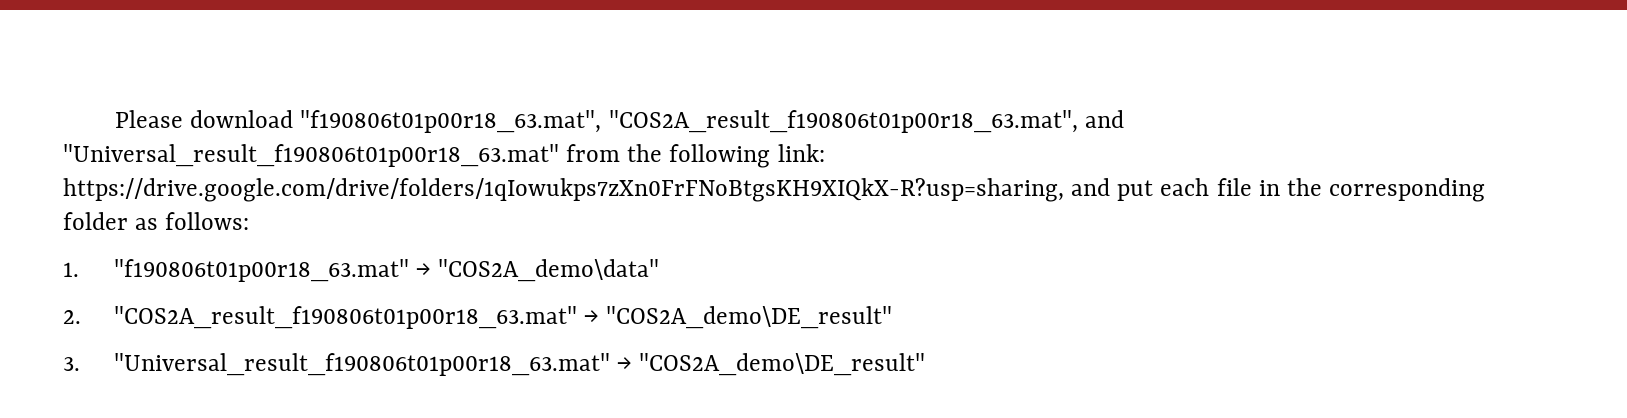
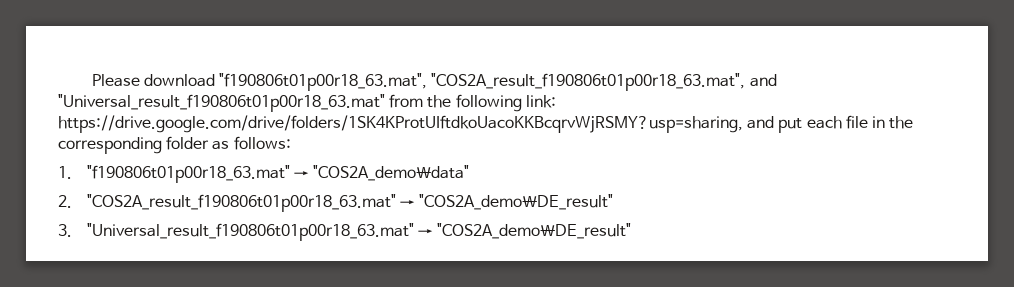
[63,178,1064,202] https://drive.google.com/drive/folders/1qIowukps7zXn0FrFNoBtgsKH9XIQkX-R?usp=sharing, -> [58,115,743,133] https://drive.google.com/drive/folders/1SK4KProtUIftdkoUacoKKBcqrvWjRSMY?usp=sharing,

